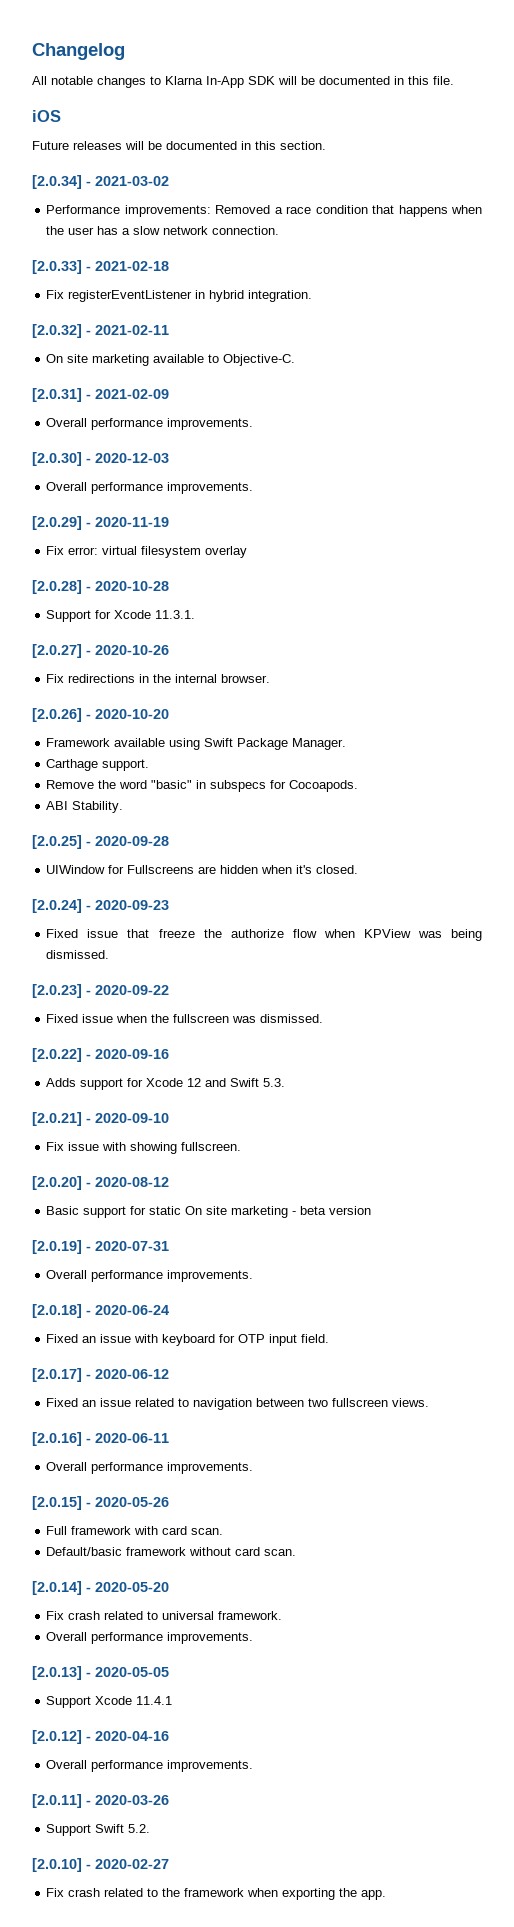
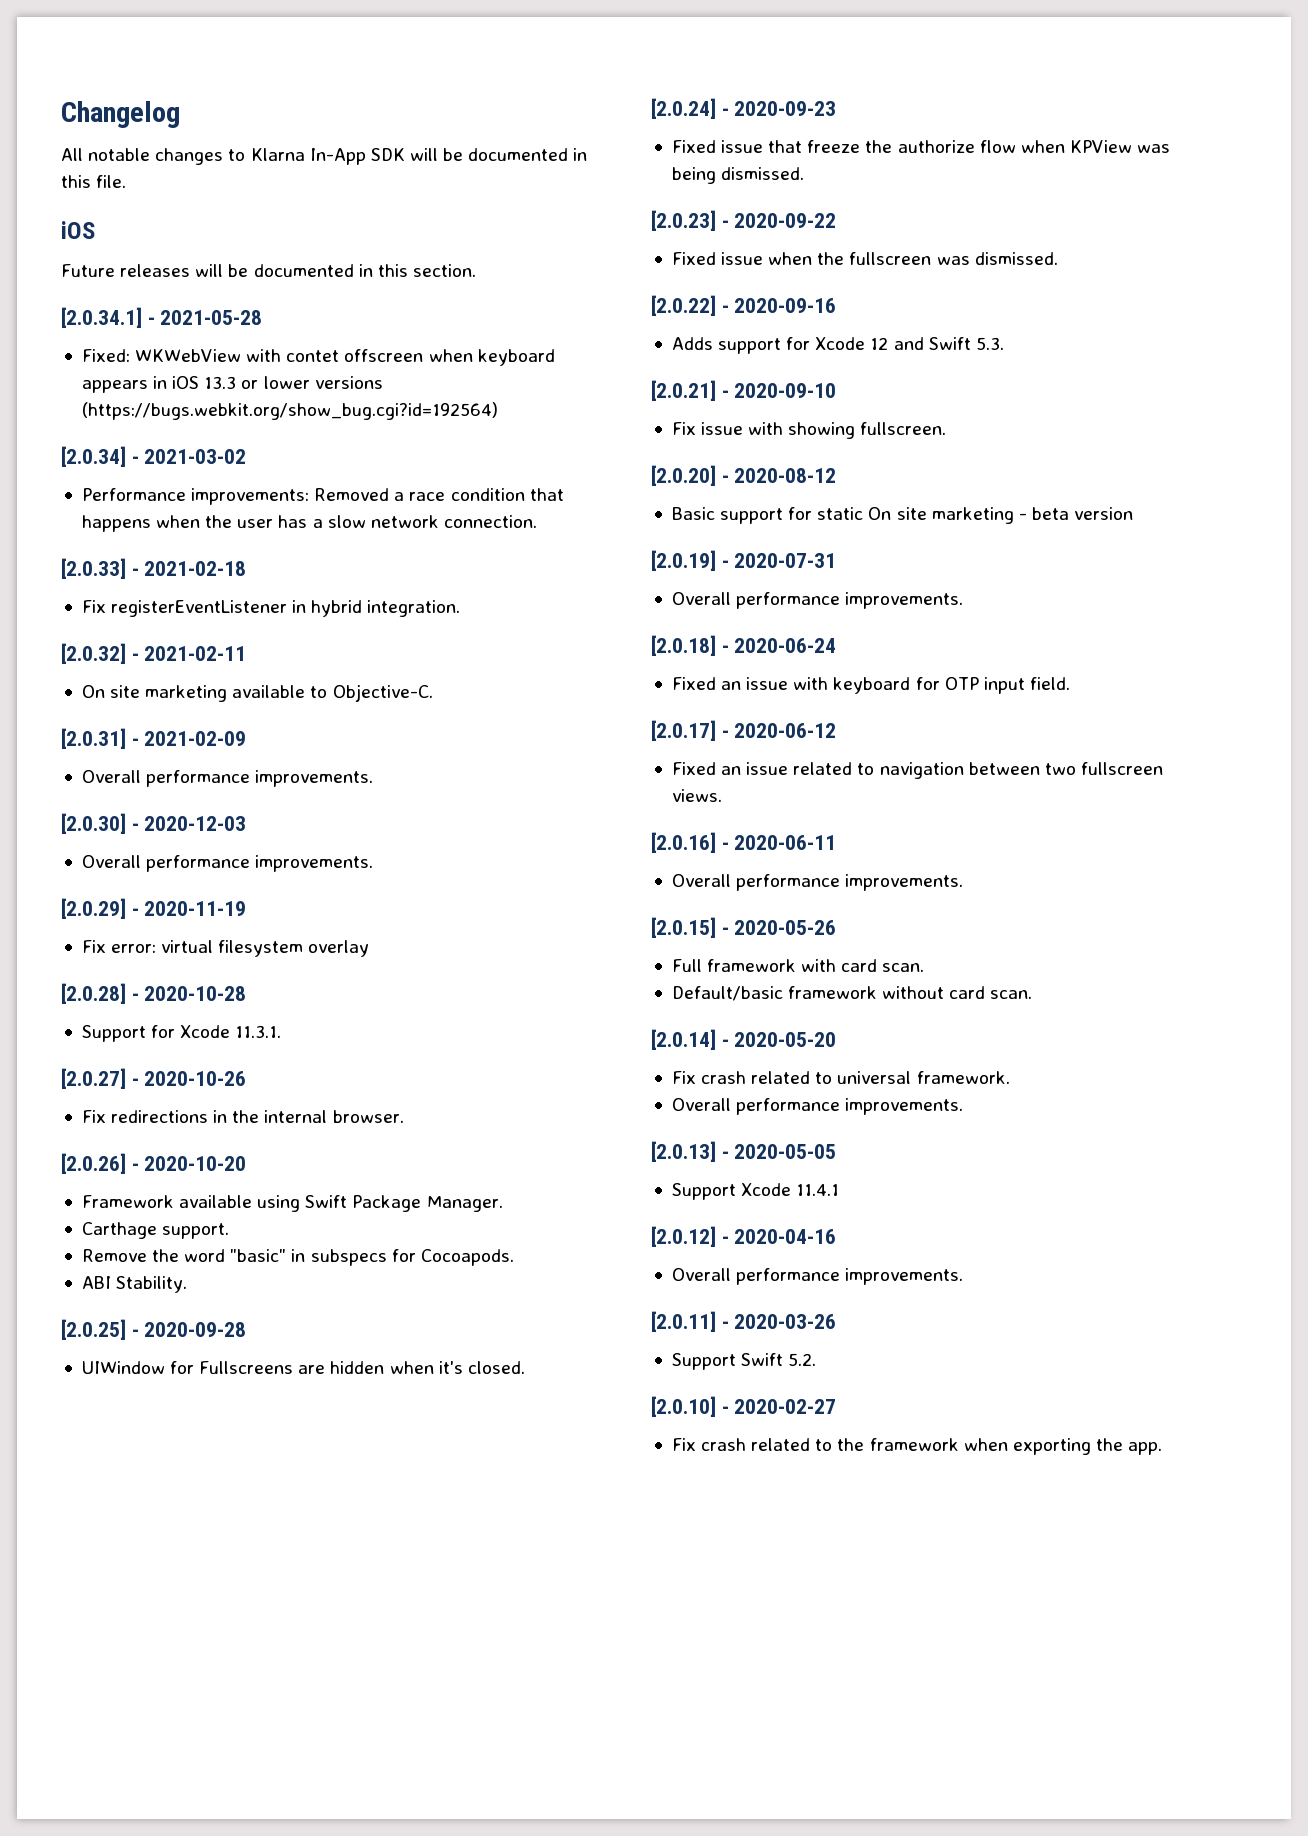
(326, 145) none -> [61,307,263,328] [81,349,555,366] [81,376,383,393] [81,402,498,420] // [2.0.34.1] - 2021-05-28 // Fixed: WKWebView with contet offscreen when keyboard appears in iOS 13.3 or lower versions (https://bugs.webkit.org/show_bug.cgi?id=192564)

